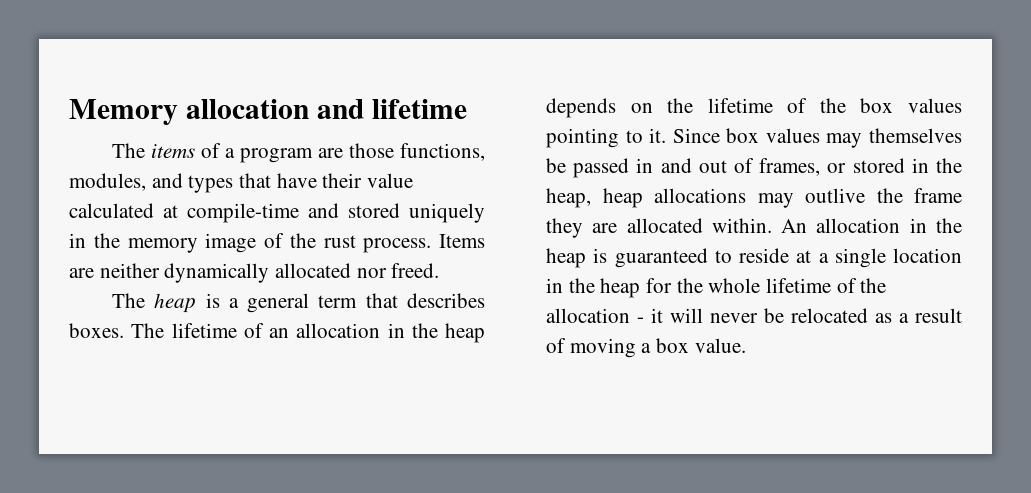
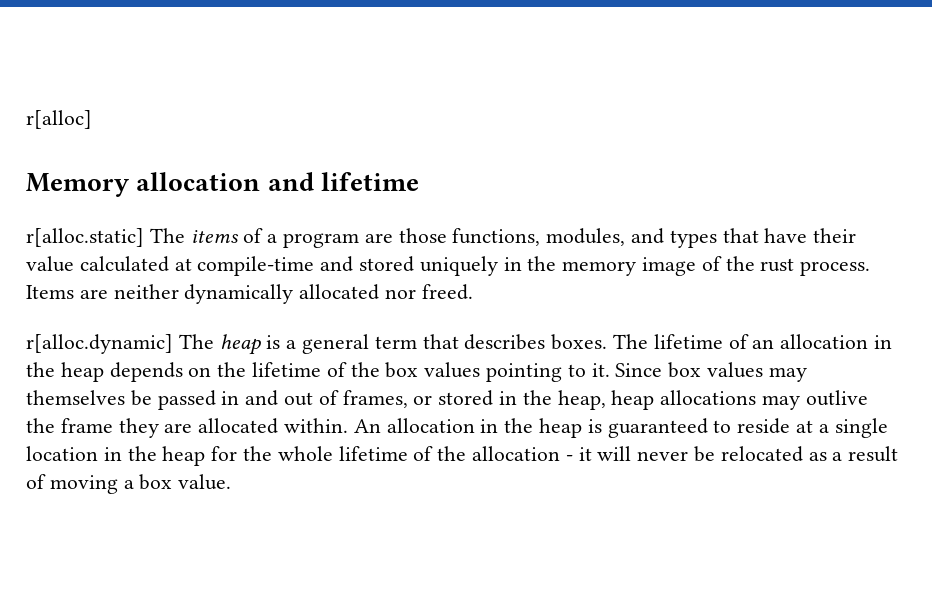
(69, 112) none -> [26,110,92,129] r[alloc] //
(467, 109) none -> [26,228,144,247] r[alloc.static]
(440, 270) none -> [26,334,173,354] r[alloc.dynamic]

